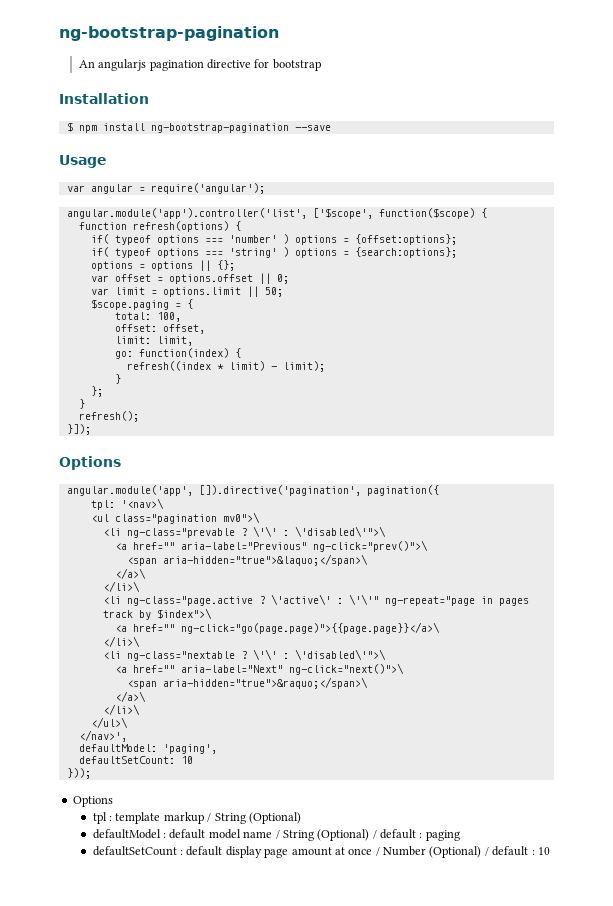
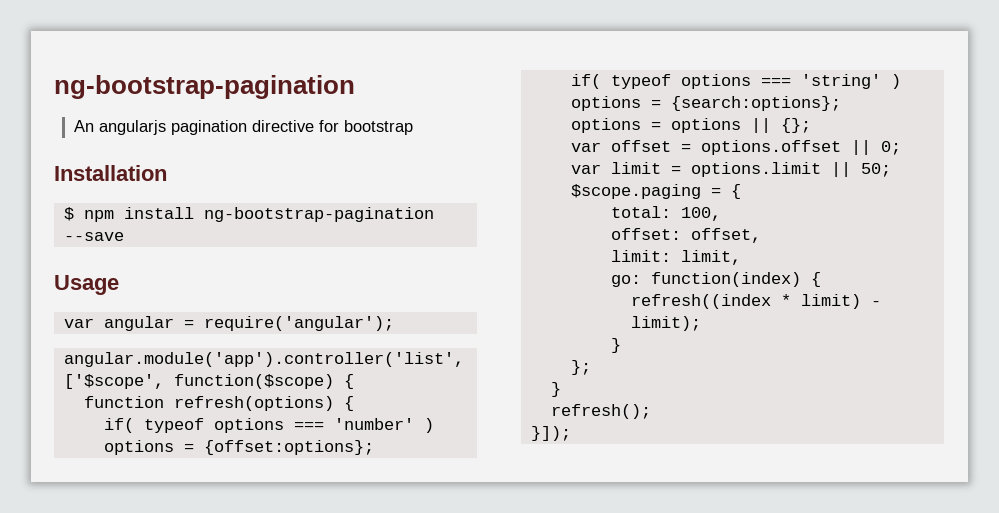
[59,456,121,470] [66,485,439,496] [90,498,164,510] [90,512,260,524] [102,526,386,538] [114,540,428,552] [126,554,368,566] [114,568,146,579] [102,581,140,592] [102,594,529,606] [102,608,212,620] [114,622,440,634] [102,636,140,647] [102,649,386,661] [114,663,404,675] [126,677,368,689] [114,691,146,702] [102,704,140,715] [90,717,128,728] [78,730,127,742] [78,744,217,754] [78,756,193,764] [66,768,91,779] [72,796,113,807] [92,812,301,824] [92,829,460,841] [92,846,550,858] // Options // angular.module('app', []).directive('pagination', pagination({ // tpl: '<nav>\ // <ul class="pagination mv0">\ // <li ng-class="prevable ? \'\' : \'disabled\'">\ // <a href="" aria-label="Previous" ng-click="prev()">\ // <span aria-hidden="true">&laquo;</span>\ // </a>\ // </li>\ // <li ng-class="page.active ? \'active\' : \'\'" ng-repeat="page in pages track by $index">\ // <a href="" ng-click="go(page.page)">{{page.page}}</a>\ // </li>\ // <li ng-class="nextable ? \'\' : \'disabled\'">\ // <a href="" aria-label="Next" ng-click="next()">\ // <span aria-hidden="true">&raquo;</span>\ // </a>\ // </li>\ // </ul>\ // </nav>', // defaultModel: 'paging', // defaultSetCount: 10 // })); // Options // tpl : template markup / String (Optional) // defaultModel : default model name / String (Optional) / default : paging // defaultSetCount : default display page amount at once / Number (Optional) / default : 10 -> (571, 433) none

